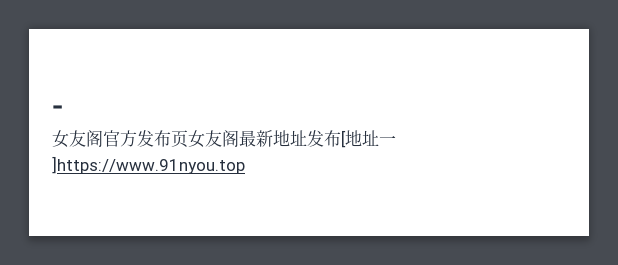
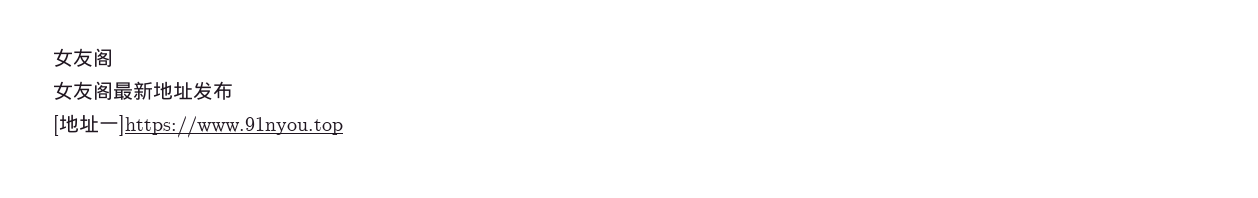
[52,105,63,116] [52,130,188,148] - // 女友阁官方发布页 -> [53,48,113,67] 女友阁 //
(341, 138) none -> (233, 90) //

